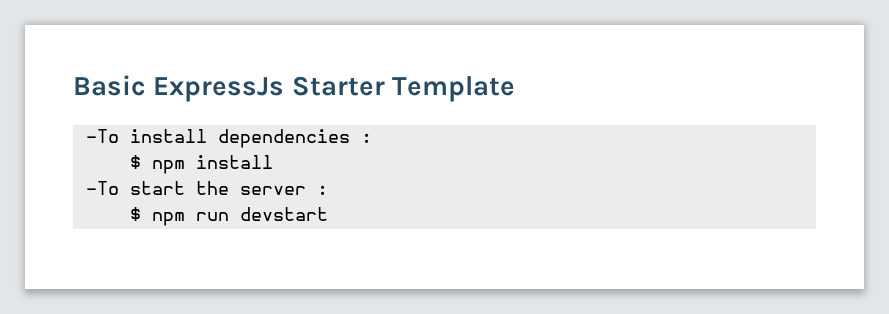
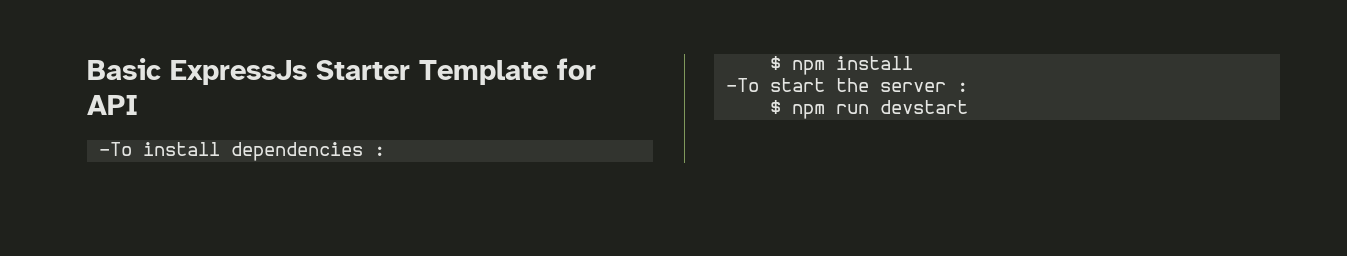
(516, 89) none -> [557,58,596,80] [87,95,138,115] for API

